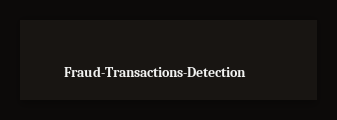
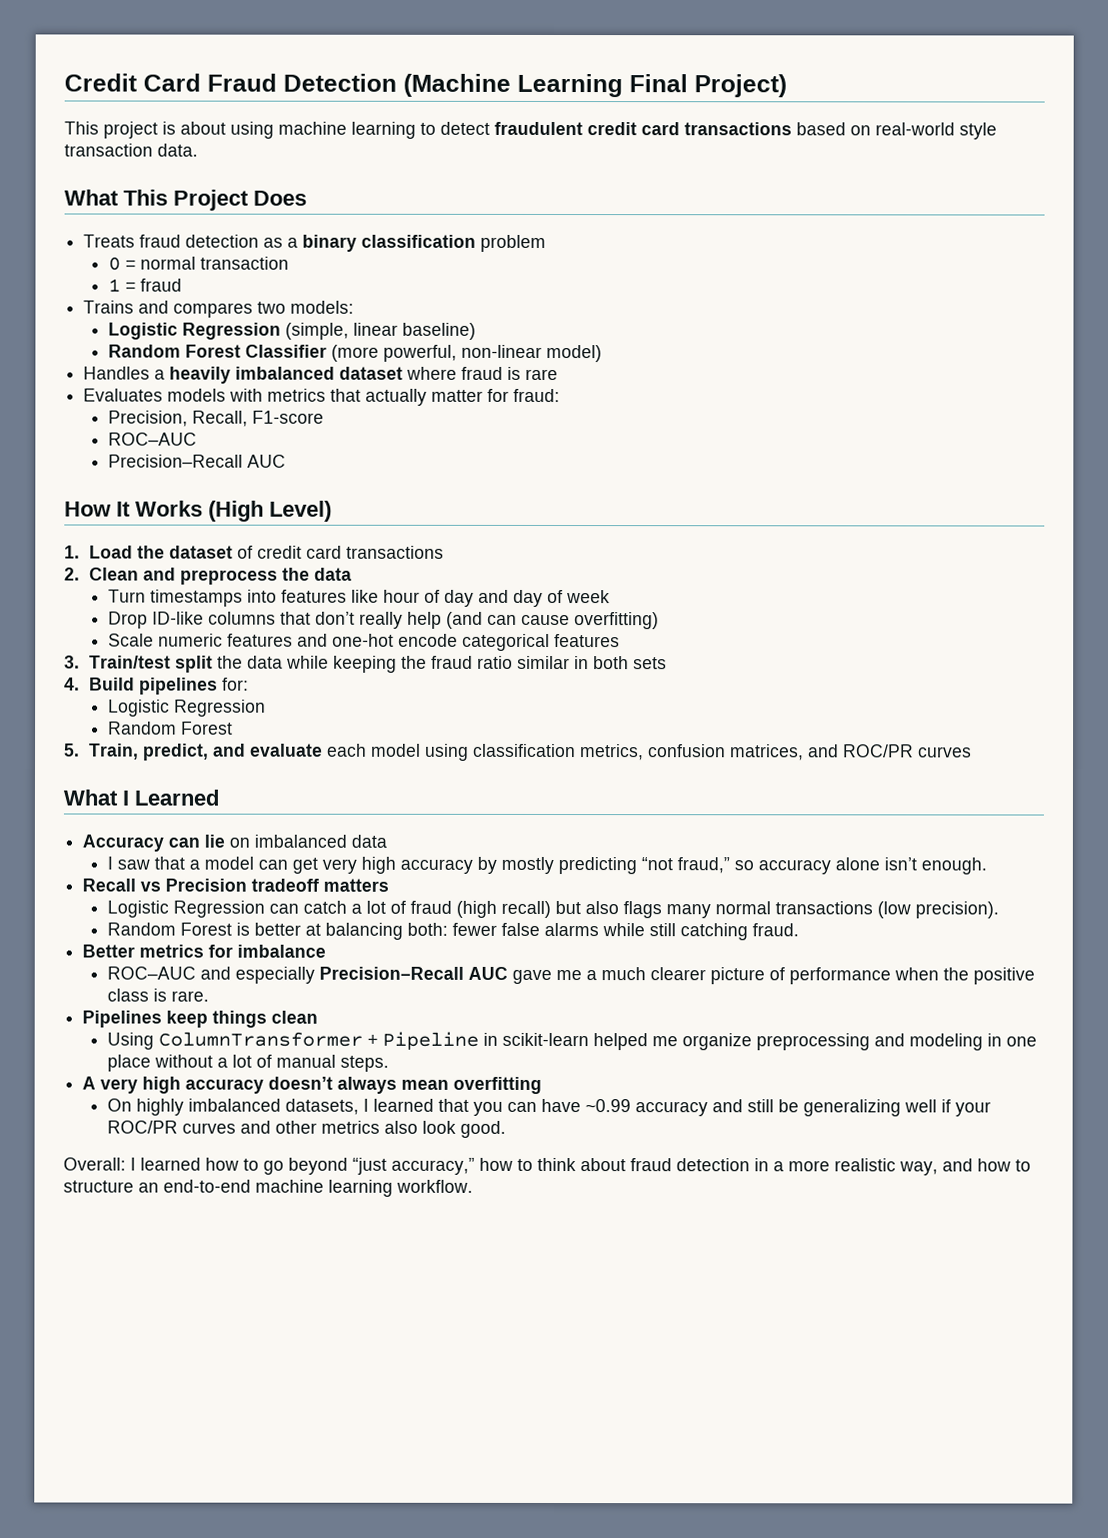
[64,66,246,77] Fraud-Transactions-Detection -> [64,73,787,98] [64,121,997,140] [64,143,198,157] [64,189,307,211] [83,234,547,252] [108,256,290,271] [108,278,183,292] [83,300,355,318] [108,322,477,340] [108,344,603,363] [83,366,559,384] [83,388,561,406] [108,410,325,427] [108,432,198,446] [108,454,287,468] [64,500,332,522] [64,545,444,559] [64,567,352,585] [108,589,611,607] [108,611,660,630] [108,633,621,651] [64,655,667,673] [64,677,249,695] [108,699,267,717] [108,721,234,735] [64,743,972,761] [63,789,219,806] [82,834,388,852] [107,856,988,875] [82,878,390,892] [107,900,1000,919] [107,922,800,941] [82,944,327,958] [107,966,1036,985] [107,988,210,1002] [82,1010,319,1028] [107,1031,1038,1051] [107,1054,390,1072] [82,1076,543,1094] [107,1098,992,1117] [107,1120,507,1138] [63,1157,1031,1176] [63,1179,473,1197] Credit Card Fraud Detection (Machine Learning Final Project) // This project is about using machine learning to detect fraudulent credit card transactions based on real-world style transaction data. // What This Project Does // Treats fraud detection as a binary classification problem // 0 = normal transaction // 1 = fraud // Trains and compares two models: // Logistic Regression (simple, linear baseline) // Random Forest Classifier (more powerful, non-linear model) // Handles a heavily imbalanced dataset where fraud is rare // Evaluates models with metrics that actually matter for fraud: // Precision, Recall, F1-score // ROC–AUC // Precision–Recall AUC // How It Works (High Level) // 1. Load the dataset of credit card transactions // 2. Clean and preprocess the data // Turn timestamps into features like hour of day and day of week // Drop ID-like columns that don’t really help (and can cause overfitting) // Scale numeric features and one-hot encode categorical features // 3. Train/test split the data while keeping the fraud ratio similar in both sets // 4. Build pipelines for: // Logistic Regression // Random Forest // 5. Train, predict, and evaluate each model using classification metrics, confusion matrices, and ROC/PR curves // What I Learned // Accuracy can lie on imbalanced data // I saw that a model can get very high accuracy by mostly predicting “not fraud,” so accuracy alone isn’t enough. // Recall vs Precision tradeoff matters // Logistic Regression can catch a lot of fraud (high recall) but also flags many normal transactions (low precision). // Random Forest is better at balancing both: fewer false alarms while still catching fraud. // Better metrics for imbalance // ROC–AUC and especially Precision–Recall AUC gave me a much clearer picture of performance when the positive class is rare. // Pipelines keep things clean // Using ColumnTransformer + Pipeline in scikit-learn helped me organize preprocessing and modeling in one place without a lot of manual steps. // A very high accuracy doesn’t always mean overfitting // On highly imbalanced datasets, I learned that you can have ~0.99 accuracy and still be generalizing well if your ROC/PR curves and other metrics also look good. // Overall: I learned how to go beyond “just accuracy,” how to think about fraud detection in a more realistic way, and how to structure an end-to-end machine learning workflow.

